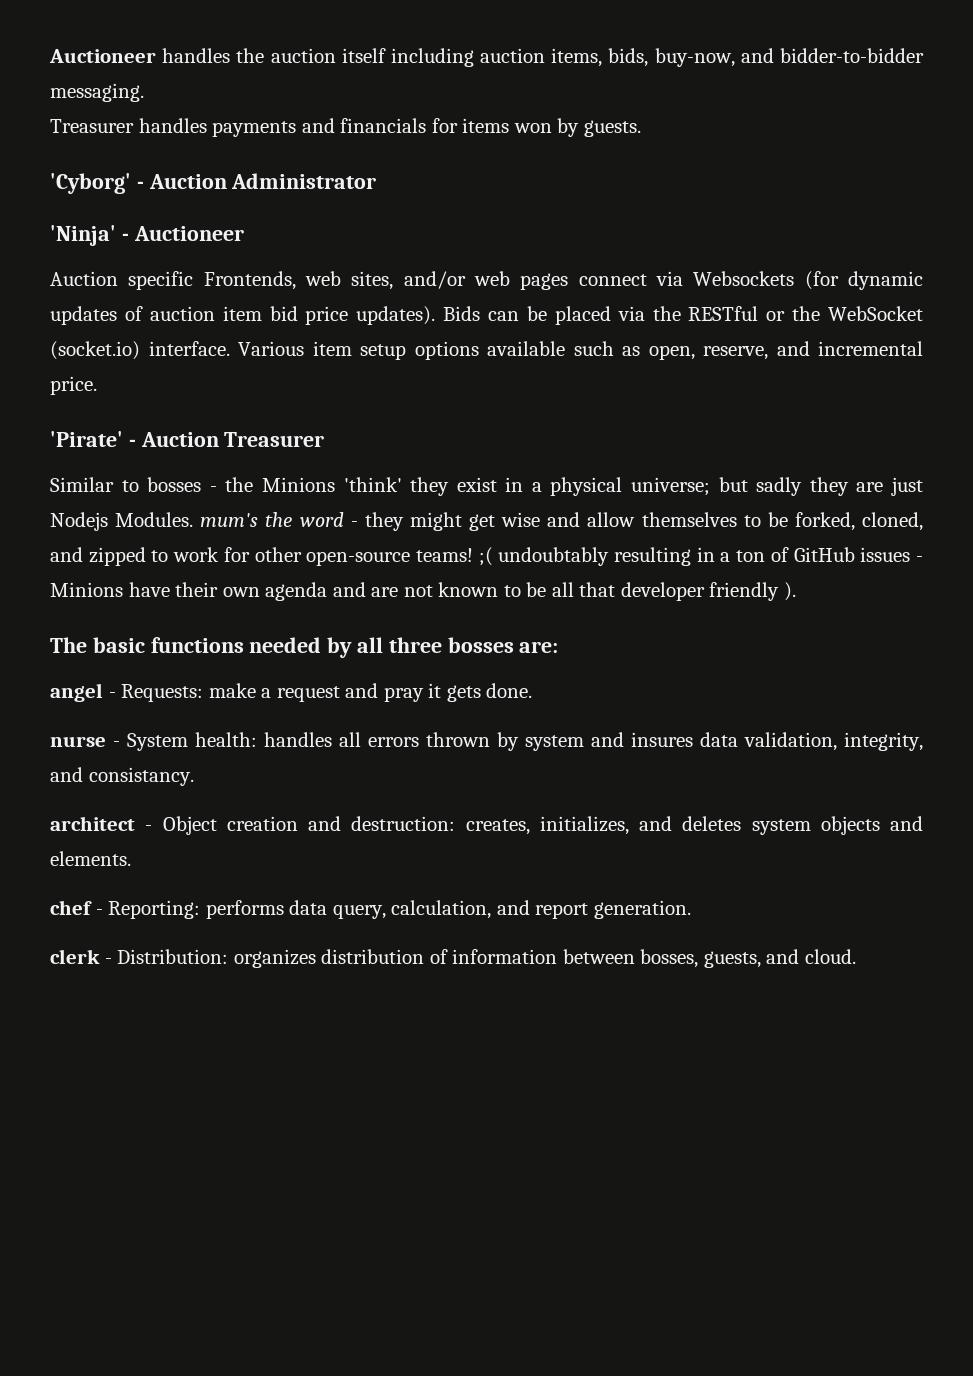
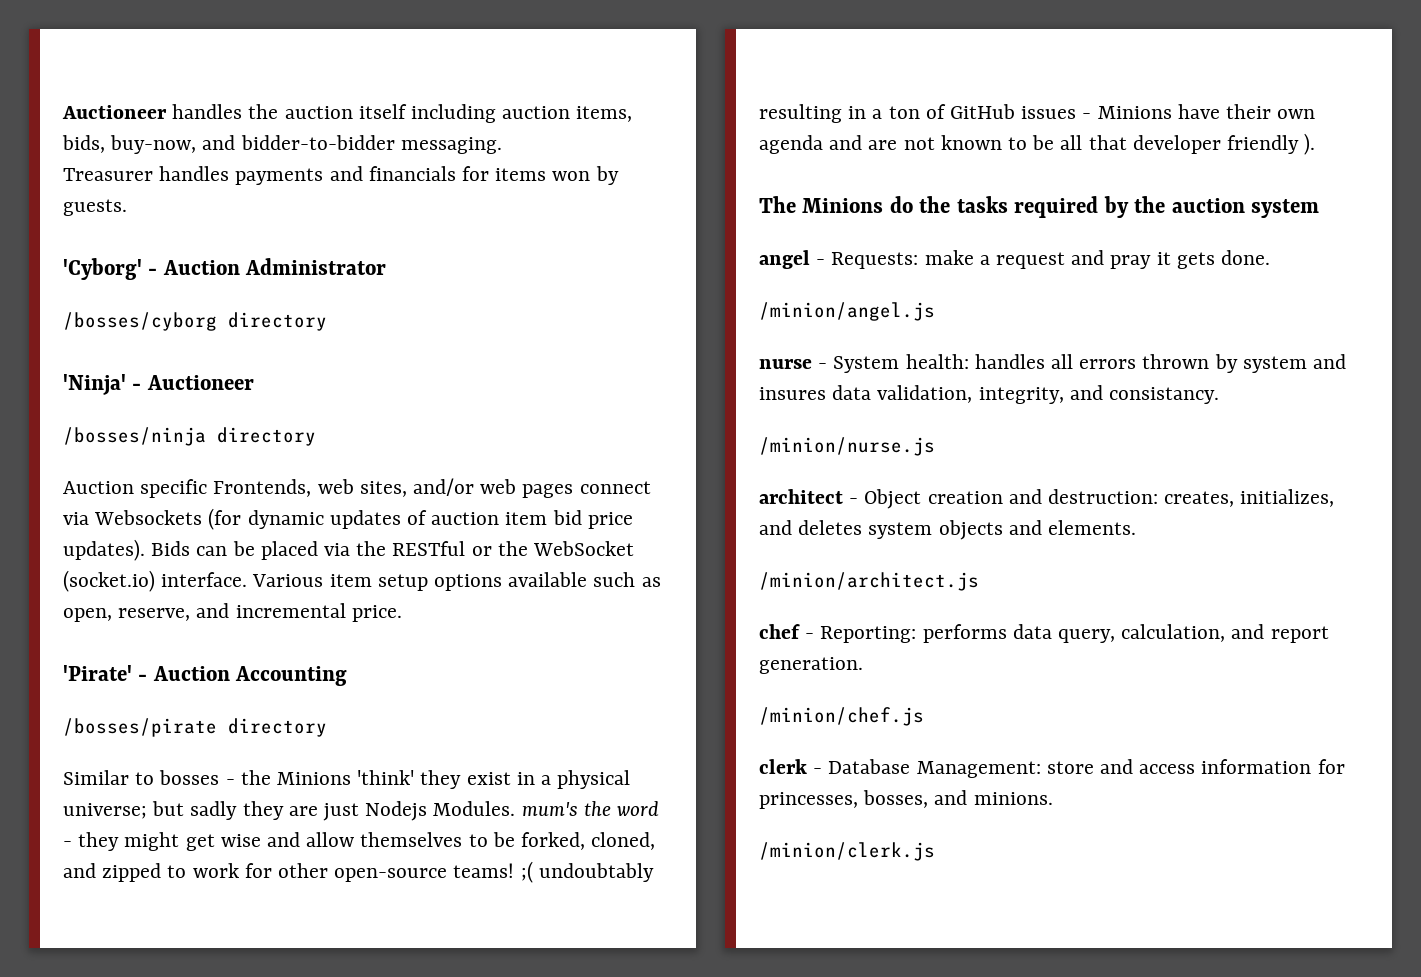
(377, 181) none -> [63,312,327,331] // /bosses/cyborg directory
(244, 233) none -> [63,427,316,446] // /bosses/ninja directory
[224,432,325,447] Treasurer -> [235,666,348,686] [63,718,327,737] Accounting // /bosses/pirate directory
[92,637,559,658] basic functions needed by all three bosses are: -> [802,196,1320,218] Minions do the tasks required by the auction system
(533, 690) none -> [759,302,935,321] // /minion/angel.js
(194, 776) none -> [759,437,935,456] // /minion/nurse.js
(131, 858) none -> [759,572,979,591] // /minion/architect.js
(691, 909) none -> [759,707,924,726] // /minion/chef.js
[117,949,856,968] Distribution: organizes distribution of information between bosses, guests, and cloud. -> [828,759,1345,778] [759,790,1053,809] [759,842,935,861] Database Management: store and access information for princesses, bosses, and minions. // /minion/clerk.js

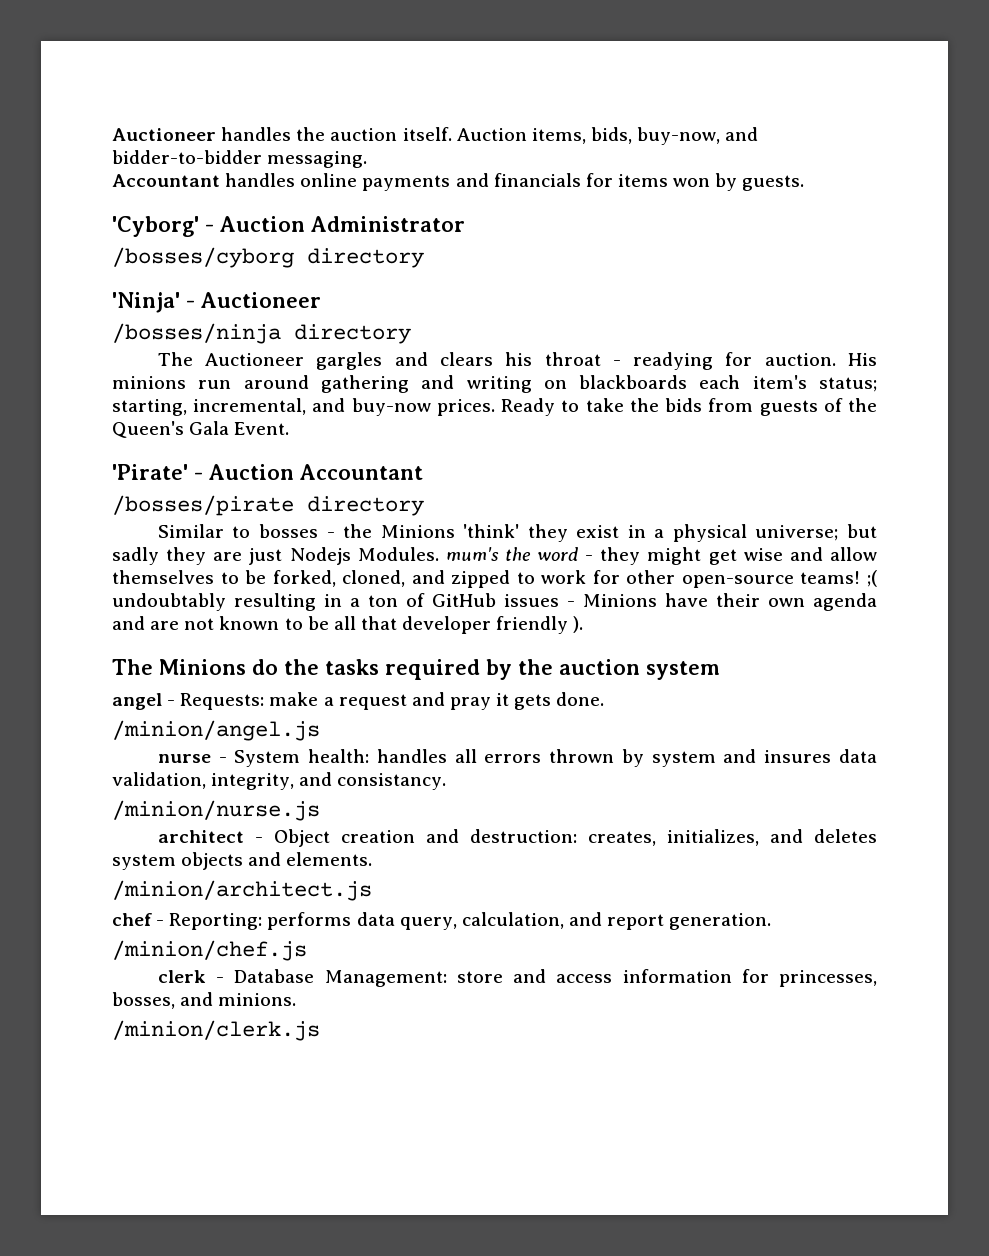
[358,104,571,123] itself including auction -> [402,127,527,141] itself. Auction
[63,166,230,181] Treasurer handles -> [112,173,358,187] Accountant handles online
[63,478,651,498] [63,508,633,530] [63,539,635,561] [63,570,661,592] [63,603,402,622] Auction specific Frontends, web sites, and/or web pages connect via Websockets (for dynamic updates of auction item bid price updates). Bids can be placed via the RESTful or the WebSocket (socket.io) interface. Various item setup options available such as open, reserve, and incremental price. -> [157,352,877,370] [112,375,877,393] [112,398,878,416] [112,421,290,438] The Auctioneer gargles and clears his throat - readying for auction. His minions run around gathering and writing on blackboards each item's status; starting, incremental, and buy-now prices. Ready to take the bids from guests of the Queen's Gala Event.
[235,666,348,686] Accounting -> [300,464,423,480] Accountant

